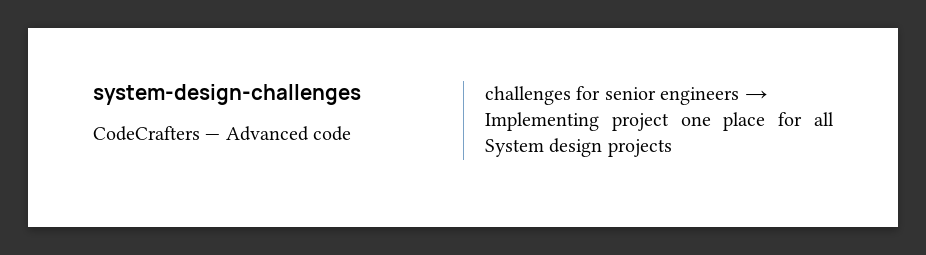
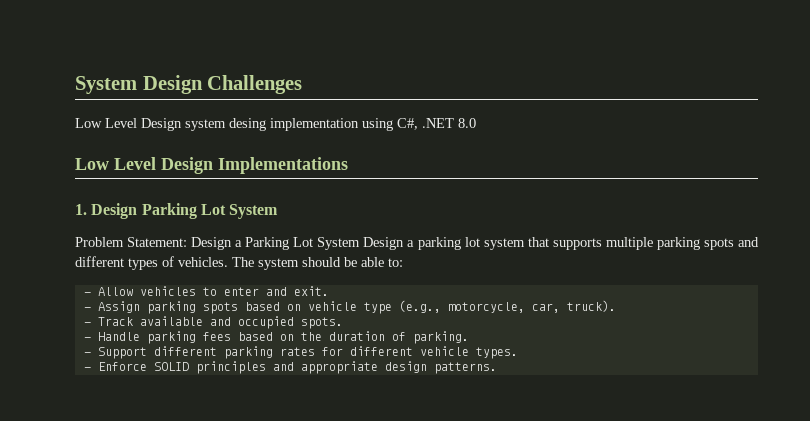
[93,84,361,105] [93,126,352,141] [485,86,768,105] [485,112,834,131] [485,138,672,157] system-design-challenges // CodeCrafters — Advanced code challenges for senior engineers → Implementing project one place for all System design projects -> [75,75,303,94] [75,118,476,131] [75,157,348,174] [75,203,279,219] [75,237,759,250] [75,256,403,270] [83,286,329,296] [83,300,616,314] [83,316,343,329] [83,331,469,344] [83,346,518,359] [83,361,497,374] System Design Challenges // Low Level Design system desing implementation using C#, .NET 8.0 // Low Level Design Implementations // 1. Design Parking Lot System // Problem Statement: Design a Parking Lot System Design a parking lot system that supports multiple parking spots and different types of vehicles. The system should be able to: // - Allow vehicles to enter and exit. // - Assign parking spots based on vehicle type (e.g., motorcycle, car, truck). // - Track available and occupied spots. // - Handle parking fees based on the duration of parking. // - Support different parking rates for different vehicle types. // - Enforce SOLID principles and appropriate design patterns.

